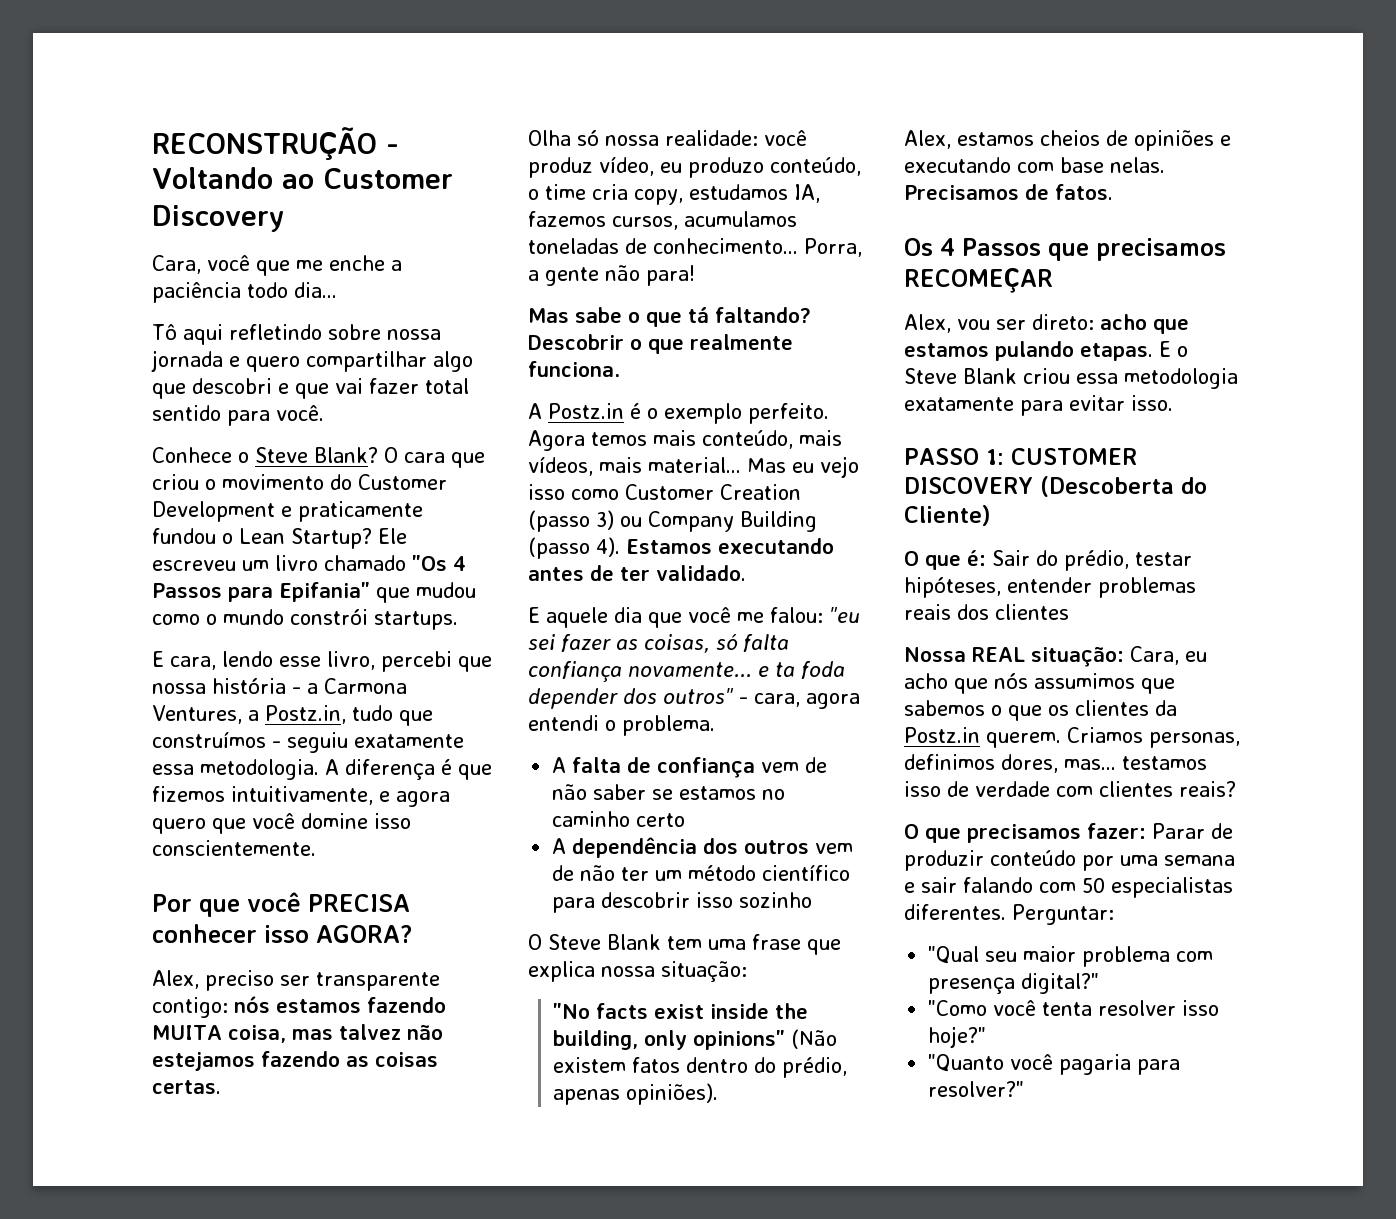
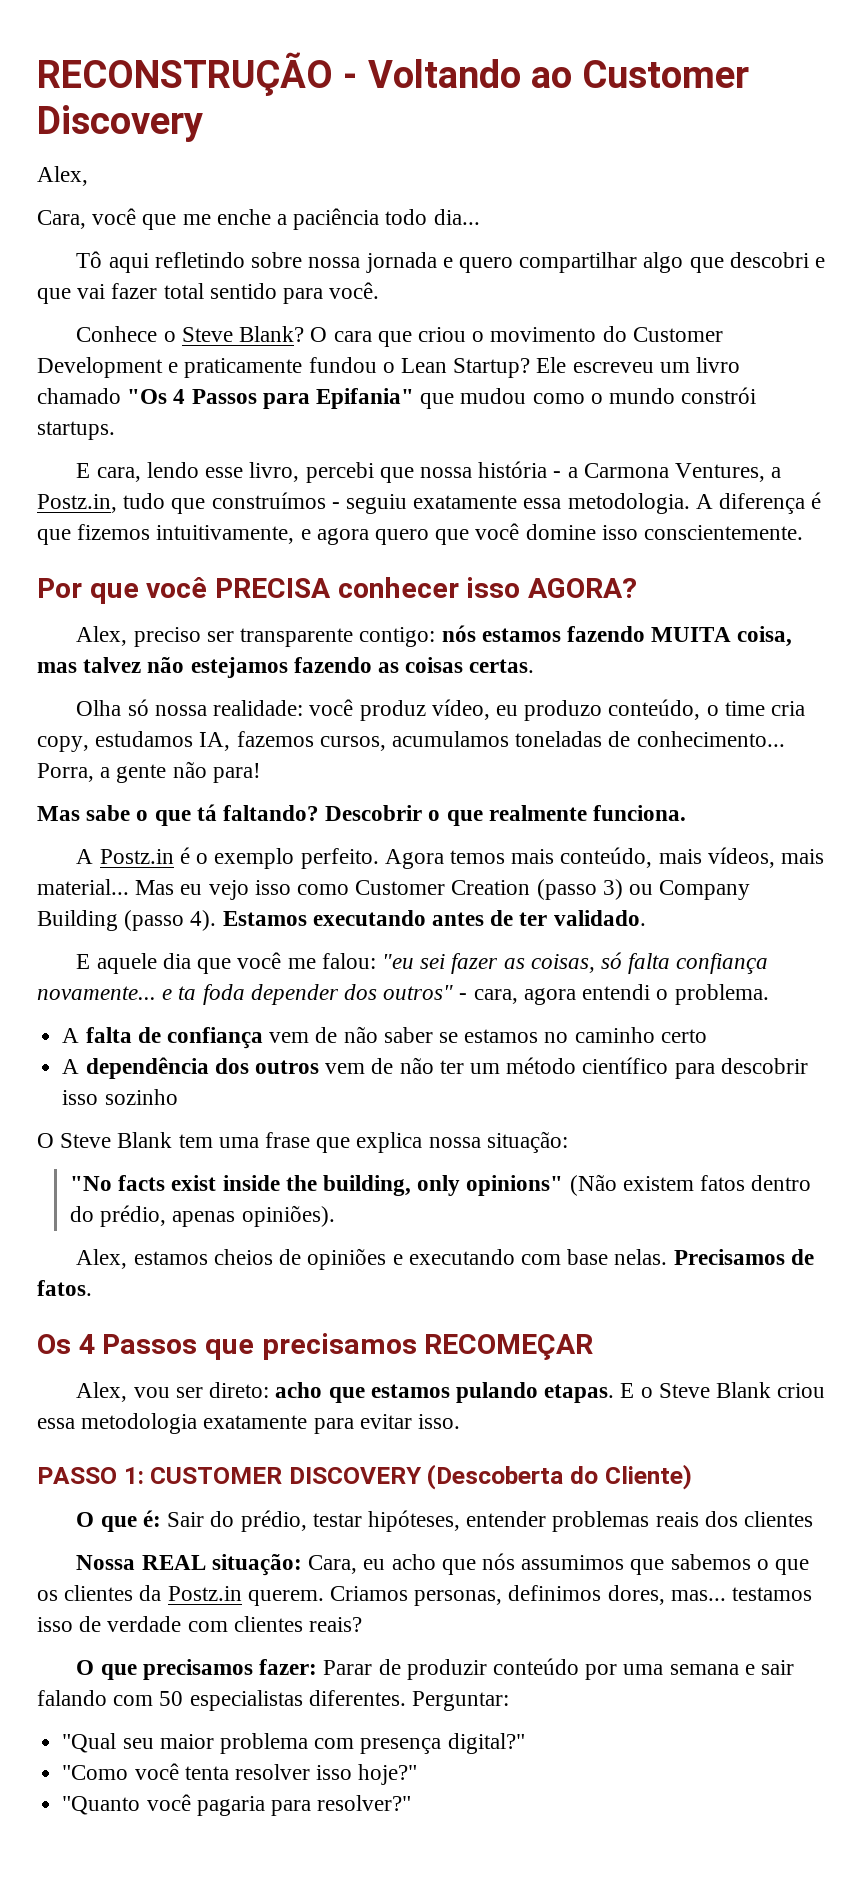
(284, 218) none -> [37,166,88,186] // Alex,

